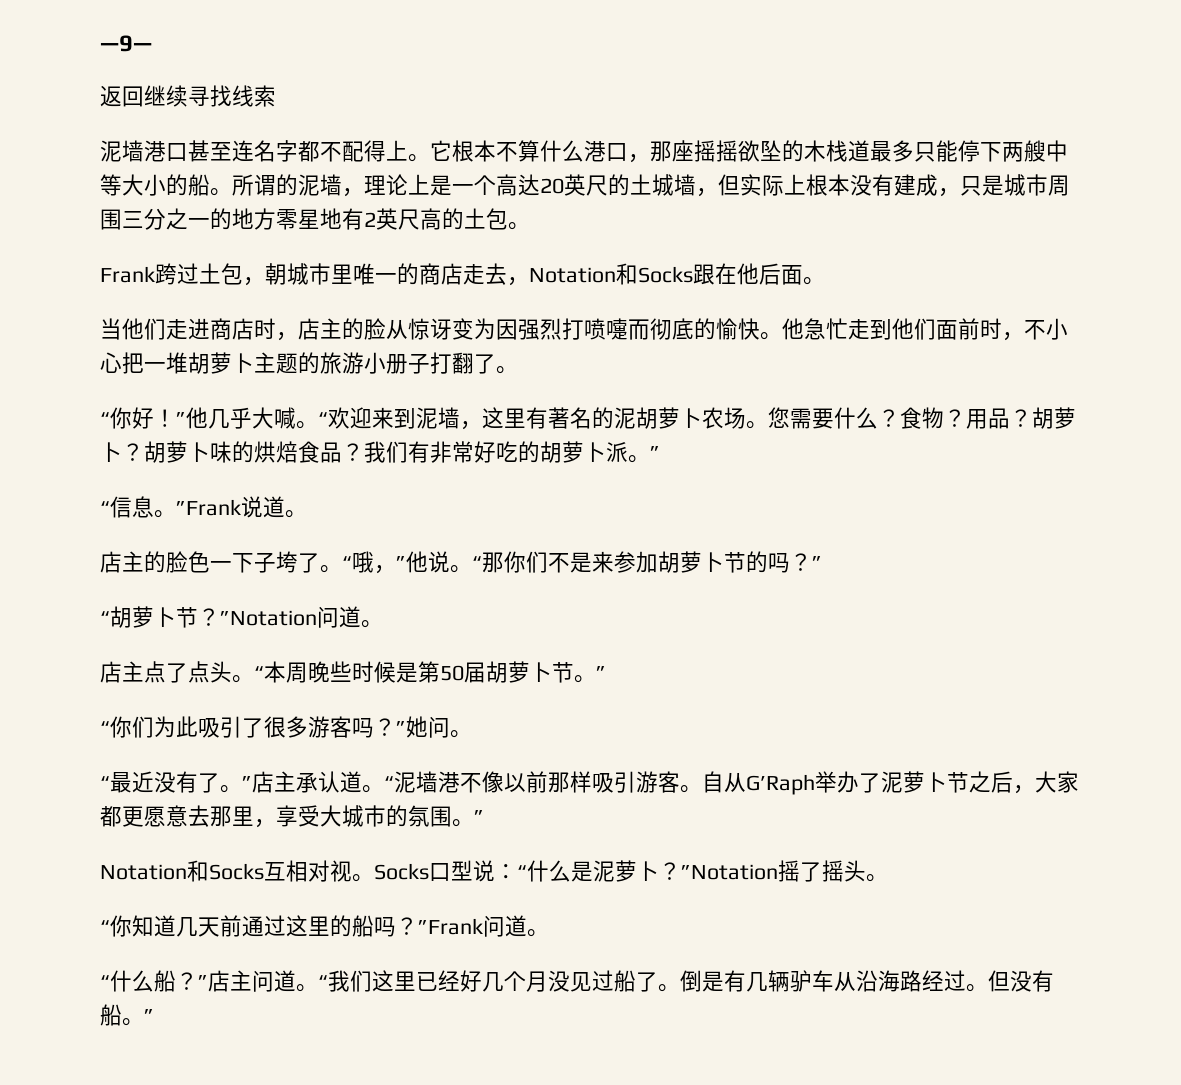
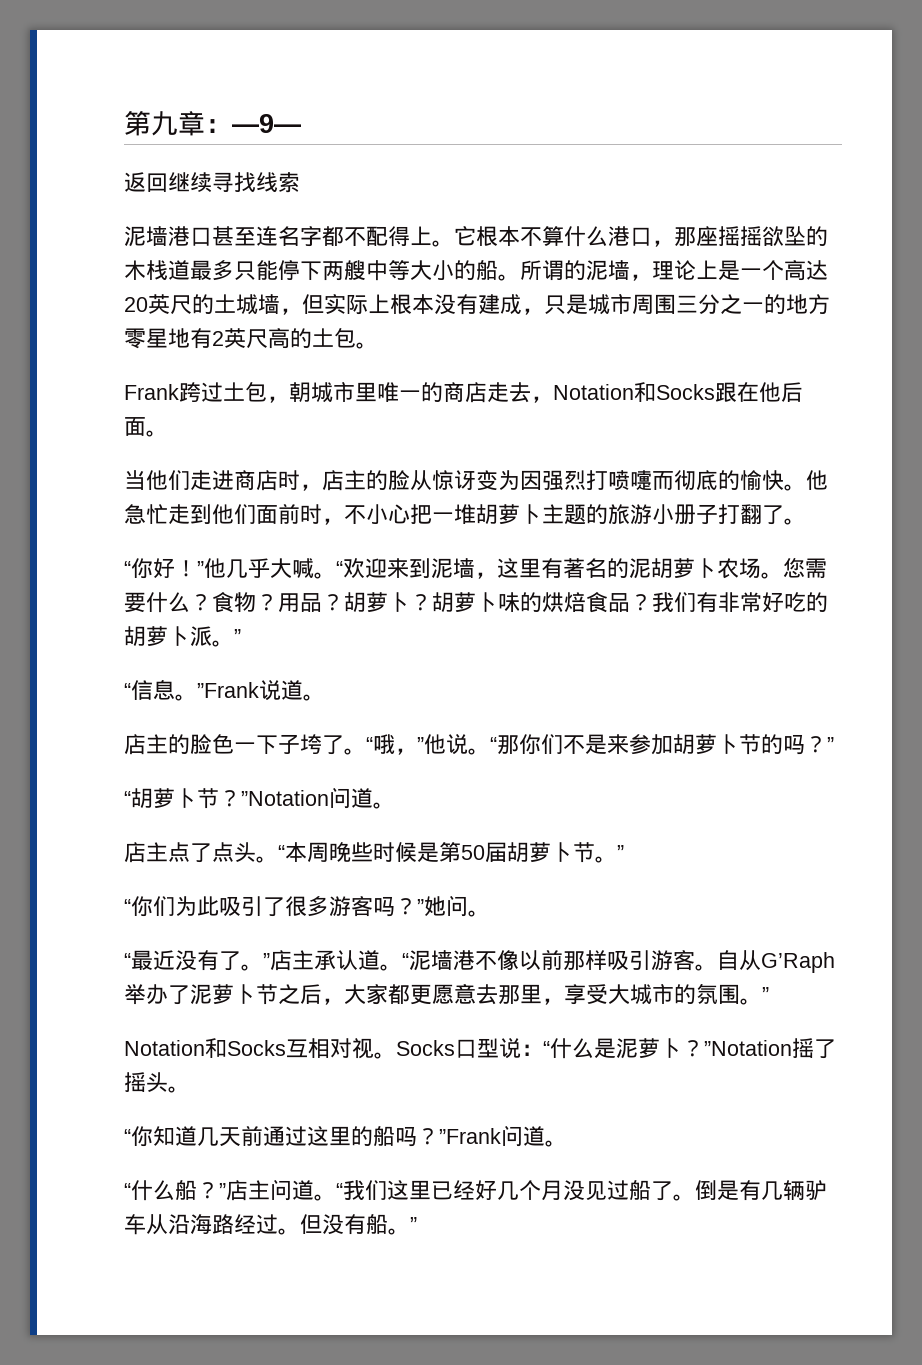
(100, 43) none -> [124,110,232,136] 第九章：

